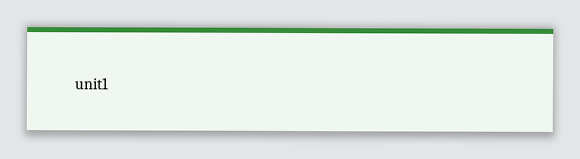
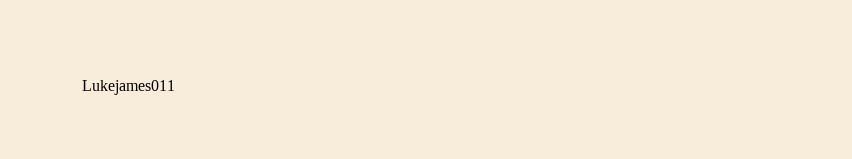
[74,77,109,90] unit1 -> [82,80,175,95] Lukejames011

